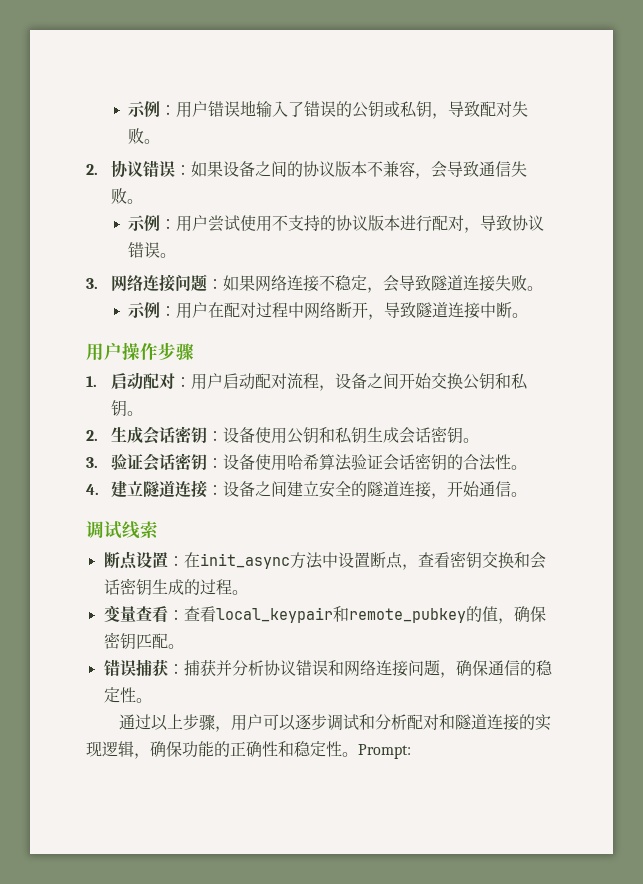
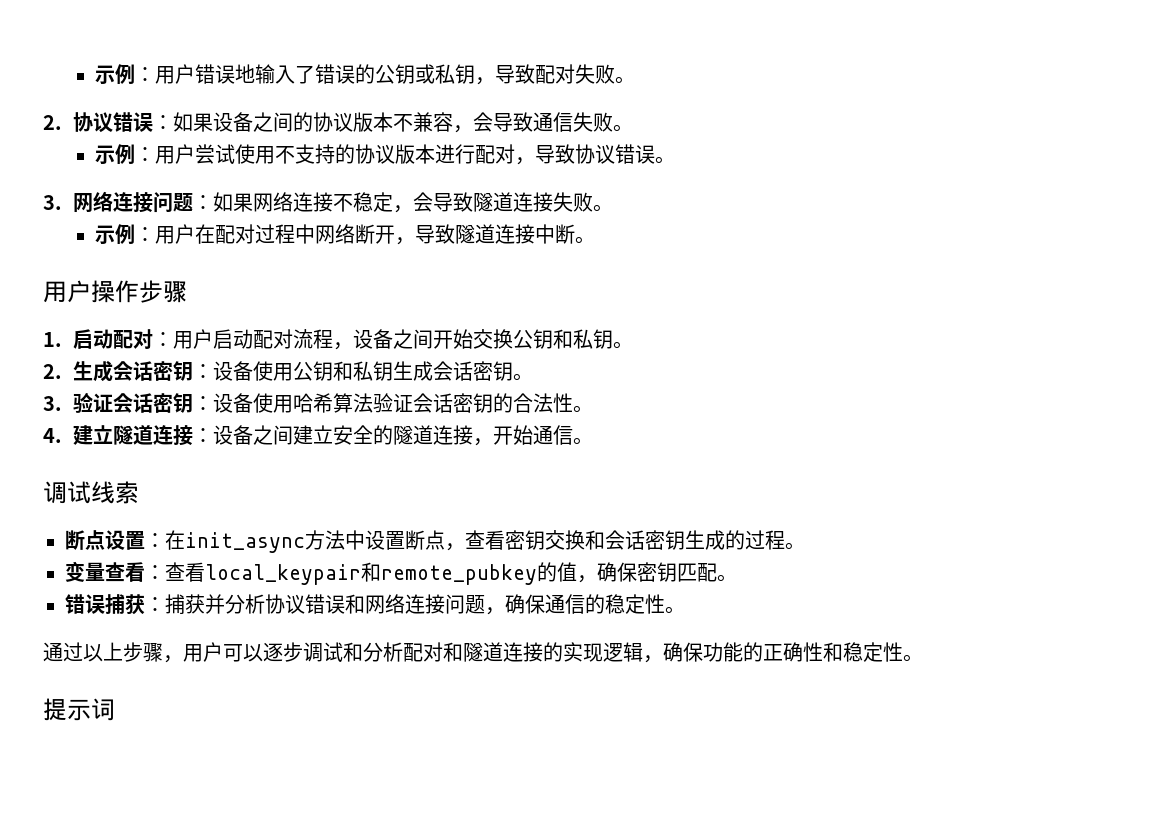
[358,744,411,759] Prompt: -> [43,698,115,721] // 提示词

